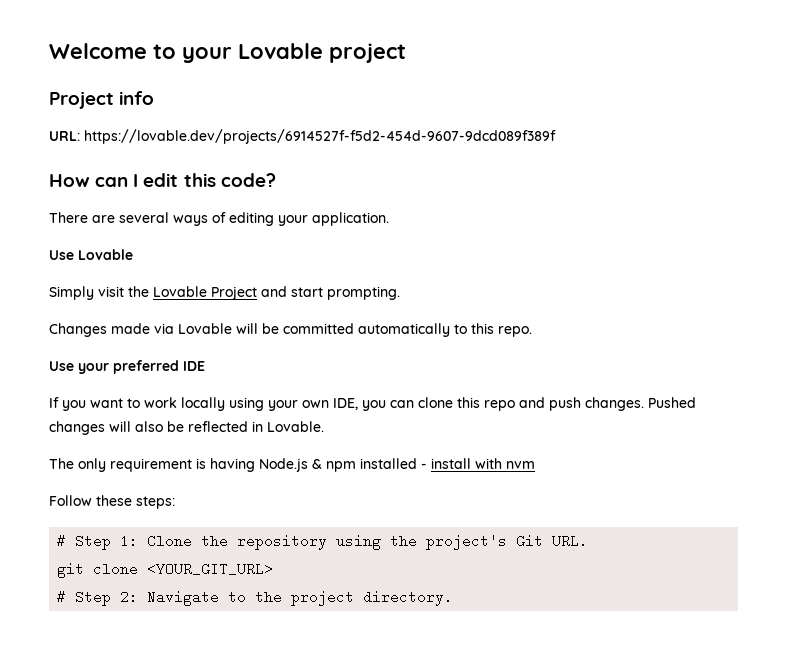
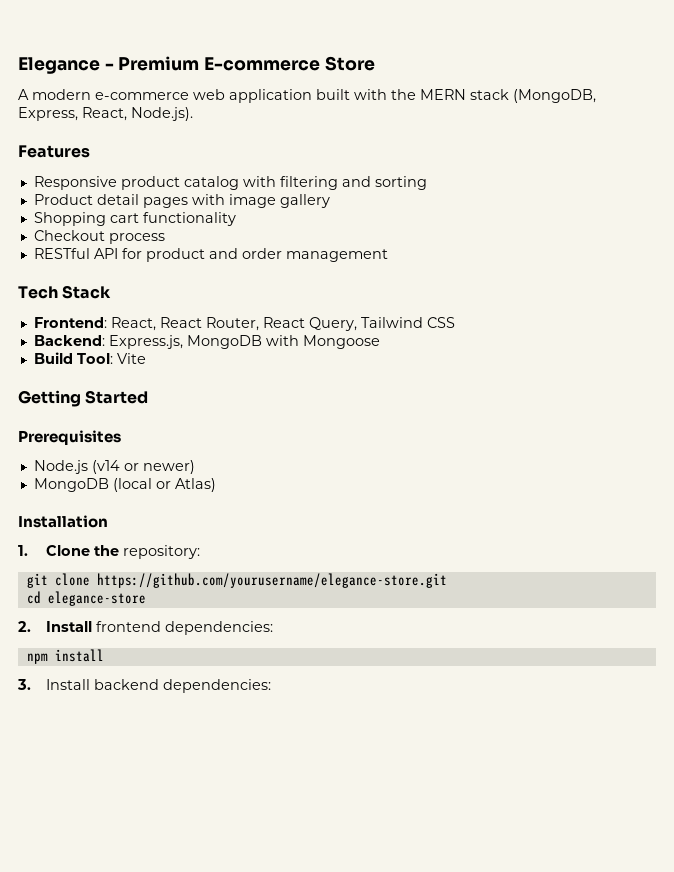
[49,43,406,63] [49,91,155,109] [49,129,556,144] [49,173,276,187] [49,212,389,226] [49,249,133,260] [49,286,400,300] [49,323,532,337] [49,360,205,374] [49,397,696,411] [49,421,324,435] [49,458,535,472] [49,495,175,509] [57,534,589,550] [57,562,274,578] [57,590,454,606] Welcome to your Lovable project // Project info // URL: https://lovable.dev/projects/6914527f-f5d2-454d-9607-9dcd089f389f // How can I edit this code? // There are several ways of editing your application. // Use Lovable // Simply visit the Lovable Project and start prompting. // Changes made via Lovable will be committed automatically to this repo. // Use your preferred IDE // If you want to work locally using your own IDE, you can clone this repo and push changes. Pushed changes will also be reflected in Lovable. // The only requirement is having Node.js & npm installed - install with nvm // Follow these steps: // # Step 1: Clone the repository using the project's Git URL. // git clone <YOUR_GIT_URL> // # Step 2: Navigate to the project directory. -> [18,56,375,74] [18,89,596,103] [18,107,193,121] [18,145,90,158] [33,176,427,190] [33,194,330,208] [33,212,236,226] [33,230,165,244] [33,248,388,262] [18,285,112,299] [33,317,455,331] [33,335,380,349] [33,352,146,364] [18,390,149,407] [18,430,121,445] [33,460,195,474] [33,478,216,492] [18,515,108,528] [18,545,201,559] [26,573,447,588] [26,591,146,606] [18,621,274,635] [26,649,104,664] [17,679,272,693] Elegance - Premium E-commerce Store // A modern e-commerce web application built with the MERN stack (MongoDB, Express, React, Node.js). // Features // Responsive product catalog with filtering and sorting // Product detail pages with image gallery // Shopping cart functionality // Checkout process // RESTful API for product and order management // Tech Stack // Frontend: React, React Router, React Query, Tailwind CSS // Backend: Express.js, MongoDB with Mongoose // Build Tool: Vite // Getting Started // Prerequisites // Node.js (v14 or newer) // MongoDB (local or Atlas) // Installation // 1. Clone the repository: // git clone https://github.com/yourusername/elegance-store.git // cd elegance-store // 2. Install frontend dependencies: // npm install // 3. Install backend dependencies:

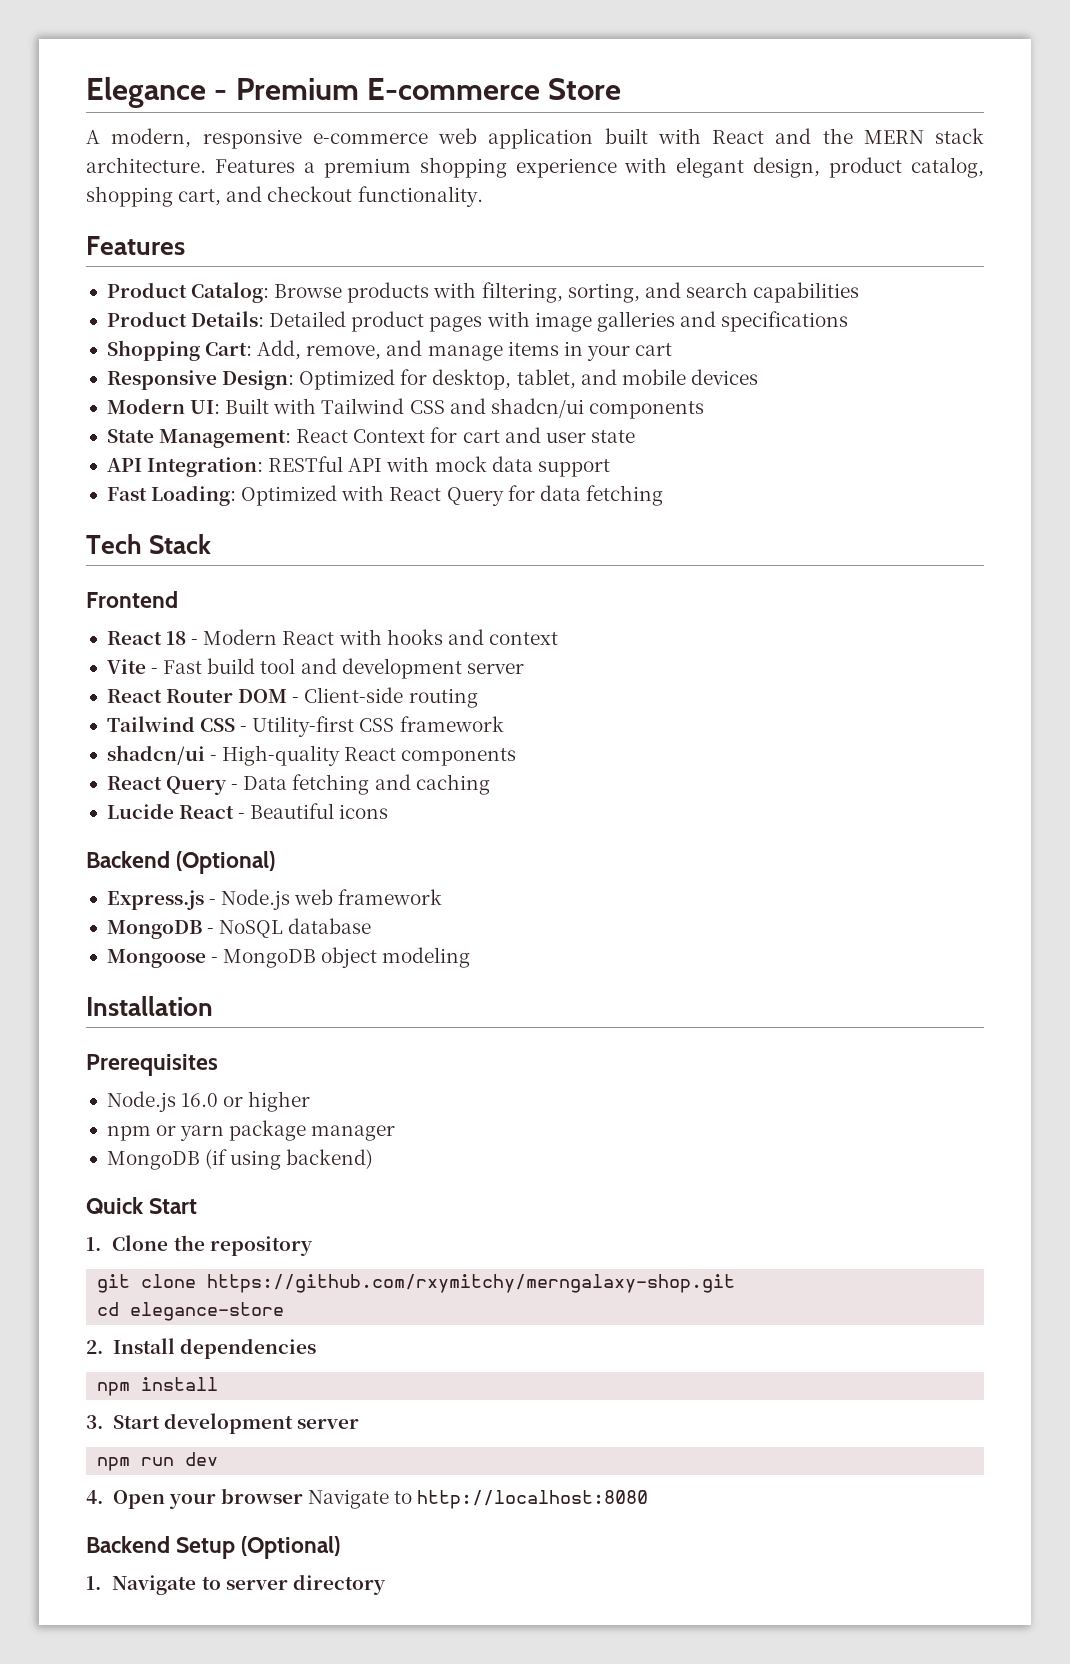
[32,89,91,100] modern -> [111,128,302,149] modern, responsive
(387, 94) none -> [712,128,812,144] React and
[513,89,596,103] [18,107,193,121] [18,145,90,158] [33,176,427,190] [33,194,330,208] [33,212,236,226] [33,230,165,244] [33,248,388,262] [18,285,112,299] [33,317,455,331] [33,335,380,349] [33,352,146,364] [18,390,149,407] [18,430,121,445] [33,460,195,474] [33,478,216,492] [18,515,108,528] (MongoDB, Express, React, Node.js). // Features // Responsive product catalog with filtering and sorting // Product detail pages with image gallery // Shopping cart functionality // Checkout process // RESTful API for product and order management // Tech Stack // Frontend: React, React Router, React Query, Tailwind CSS // Backend: Express.js, MongoDB with Mongoose // Build Tool: Vite // Getting Started // Prerequisites // Node.js (v14 or newer) // MongoDB (local or Atlas) // Installation -> [86,157,984,178] [86,186,483,207] [86,236,185,255] [106,282,860,303] [106,311,849,332] [106,340,673,361] [106,369,758,390] [106,398,704,419] [106,427,635,448] [106,456,610,477] [106,485,663,506] [86,534,212,554] [86,591,178,608] [106,629,558,645] [106,658,524,679] [106,687,478,708] [106,716,504,737] [106,745,517,766] [106,774,490,795] [106,803,389,819] [86,851,276,874] [106,889,443,910] [106,918,372,939] [106,947,471,968] [86,996,213,1016] [86,1054,218,1076] [106,1091,311,1112] [106,1120,396,1141] [106,1149,374,1170] [86,1197,198,1214] architecture. Features a premium shopping experience with elegant design, product catalog, shopping cart, and checkout functionality. // Features // Product Catalog: Browse products with filtering, sorting, and search capabilities // Product Details: Detailed product pages with image galleries and specifications // Shopping Cart: Add, remove, and manage items in your cart // Responsive Design: Optimized for desktop, tablet, and mobile devices // Modern UI: Built with Tailwind CSS and shadcn/ui components // State Management: React Context for cart and user state // API Integration: RESTful API with mock data support // Fast Loading: Optimized with React Query for data fetching // Tech Stack // Frontend // React 18 - Modern React with hooks and context // Vite - Fast build tool and development server // React Router DOM - Client-side routing // Tailwind CSS - Utility-first CSS framework // shadcn/ui - High-quality React components // React Query - Data fetching and caching // Lucide React - Beautiful icons // Backend (Optional) // Express.js - Node.js web framework // MongoDB - NoSQL database // Mongoose - MongoDB object modeling // Installation // Prerequisites // Node.js 16.0 or higher // npm or yarn package manager // MongoDB (if using backend) // Quick Start
[123,545,201,559] repository: -> [209,1236,313,1256] repository
[96,573,447,588] https://github.com/yourusername/elegance-store.git -> [207,1274,736,1293] https://github.com/rxymitchy/merngalaxy-shop.git
[96,621,274,635] frontend dependencies: -> [179,1338,316,1359] dependencies
[46,679,272,693] Install backend dependencies: -> [112,1413,359,1434] [97,1452,219,1471] [86,1488,649,1509] [86,1536,341,1559] [86,1574,386,1595] Start development server // npm run dev // 4. Open your browser Navigate to http://localhost:8080 // Backend Setup (Optional) // 1. Navigate to server directory

